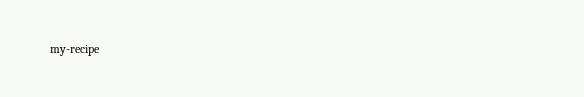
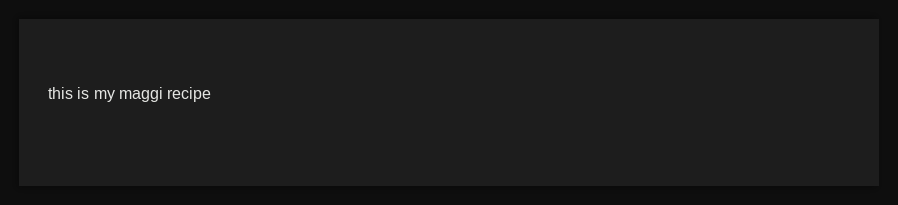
[50,45,100,56] my-recipe -> [48,87,212,102] this is my maggi recipe

